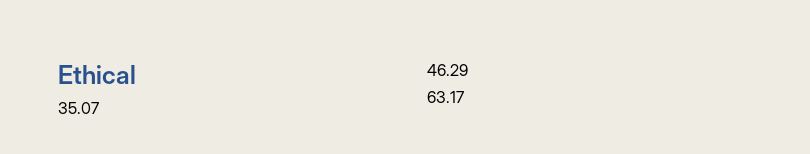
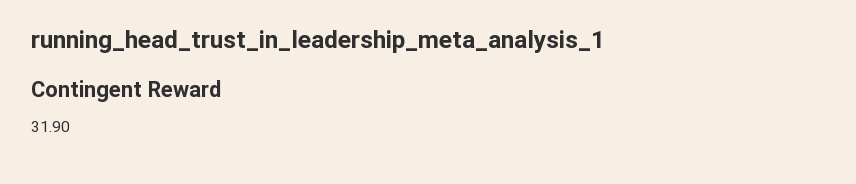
[58,65,136,84] [58,102,99,114] [427,64,468,76] [427,91,464,103] Ethical // 35.07 // 46.29 // 63.17 -> [31,30,605,53] [31,80,221,102] [31,121,70,132] running_head_trust_in_leadership_meta_analysis_1 // Contingent Reward // 31.90

